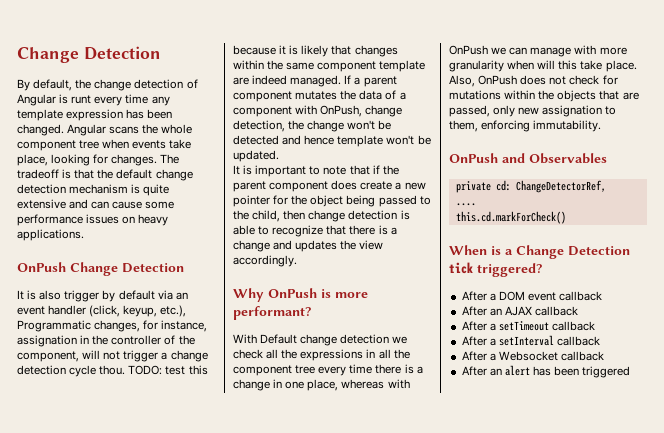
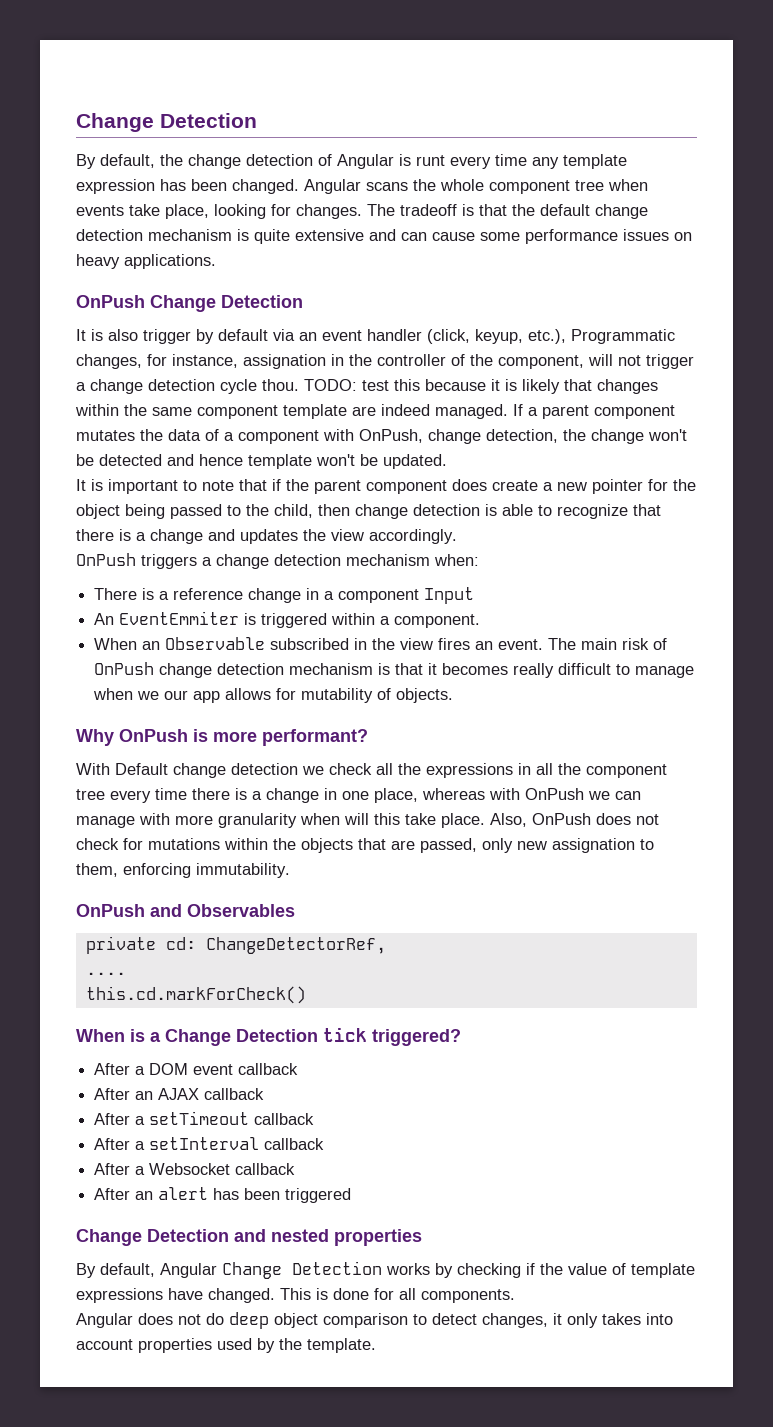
(297, 261) none -> [76,553,479,569] [94,587,475,604] [94,611,481,628] [94,637,668,650] [94,662,695,678] [93,688,454,703] // OnPush triggers a change detection mechanism when: // There is a reference change in a component Input // An EventEmmiter is triggered within a component. // When an Observable subscribed in the view fires an event. The main risk of OnPush change detection mechanism is that it becomes really difficult to manage when we our app allows for mutability of objects.
(631, 372) none -> [76,1229,422,1246] [76,1261,695,1279] [76,1288,515,1303] [76,1312,673,1329] [76,1338,376,1353] // Change Detection and nested properties // By default, Angular Change Detection works by checking if the value of template expressions have changed. This is done for all components. // Angular does not do deep object comparison to detect changes, it only takes into account properties used by the template.

